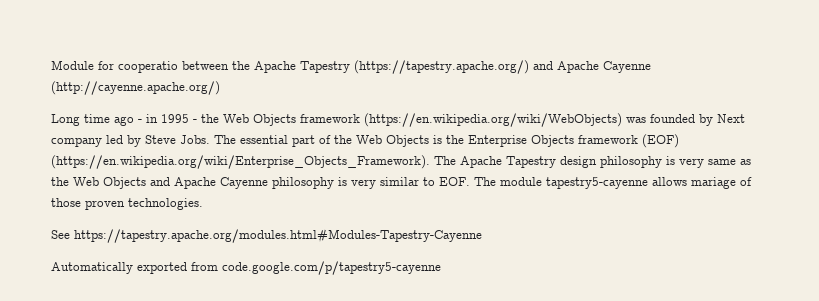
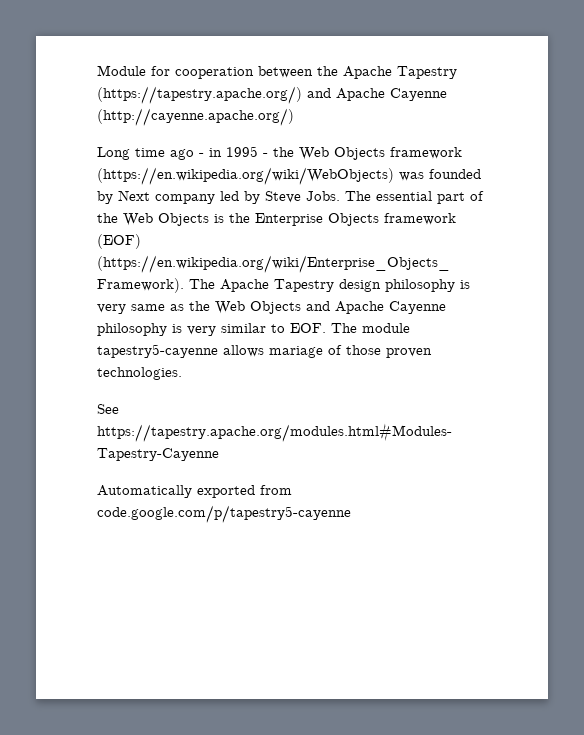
[118,61,178,73] cooperatio -> [175,67,254,79] cooperation

